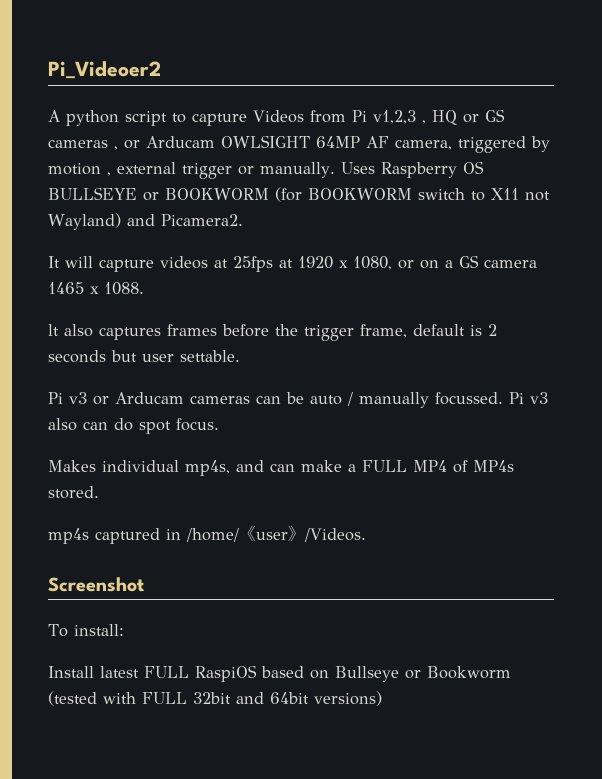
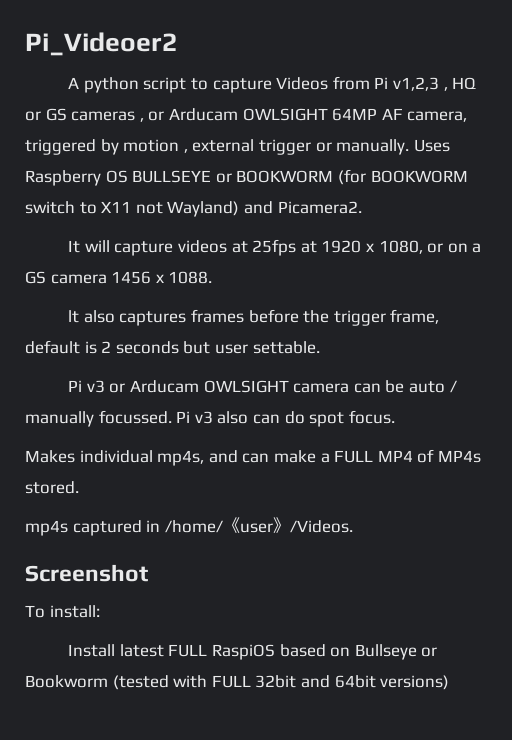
[48,282,84,294] 1465 -> [111,271,152,284] 1456
[190,395,250,404] cameras -> [203,380,350,393] OWLSIGHT camera

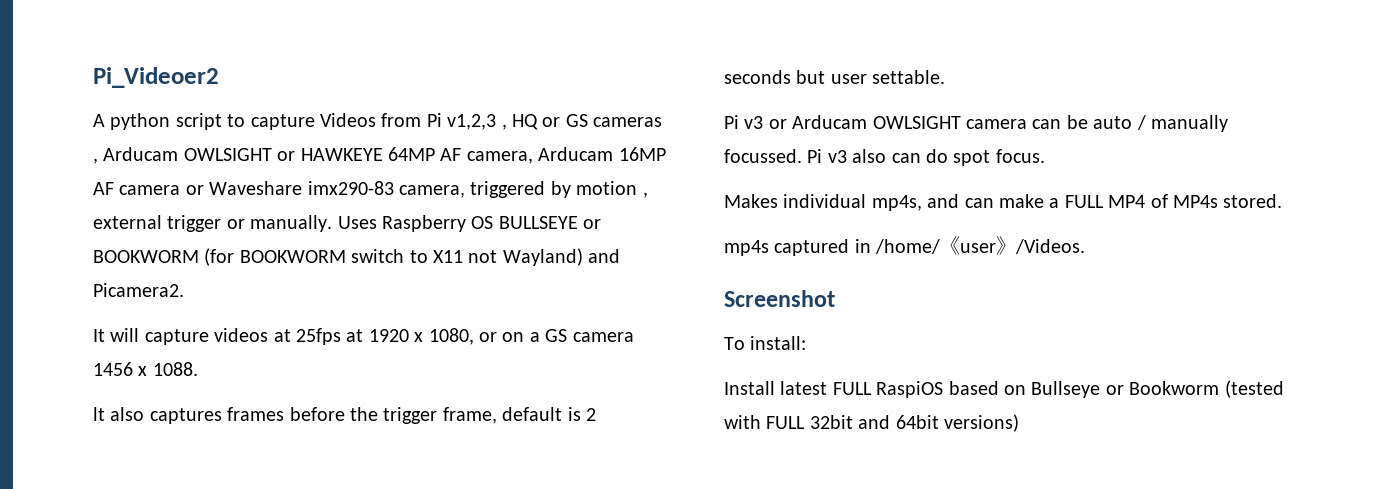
[148,108,328,121] or Arducam OWLSIGHT -> [103,147,383,161] Arducam OWLSIGHT or HAWKEYE
(468, 116) none -> [538,147,666,161] [93,181,465,198] Arducam 16MP AF camera or Waveshare imx290-83 camera,

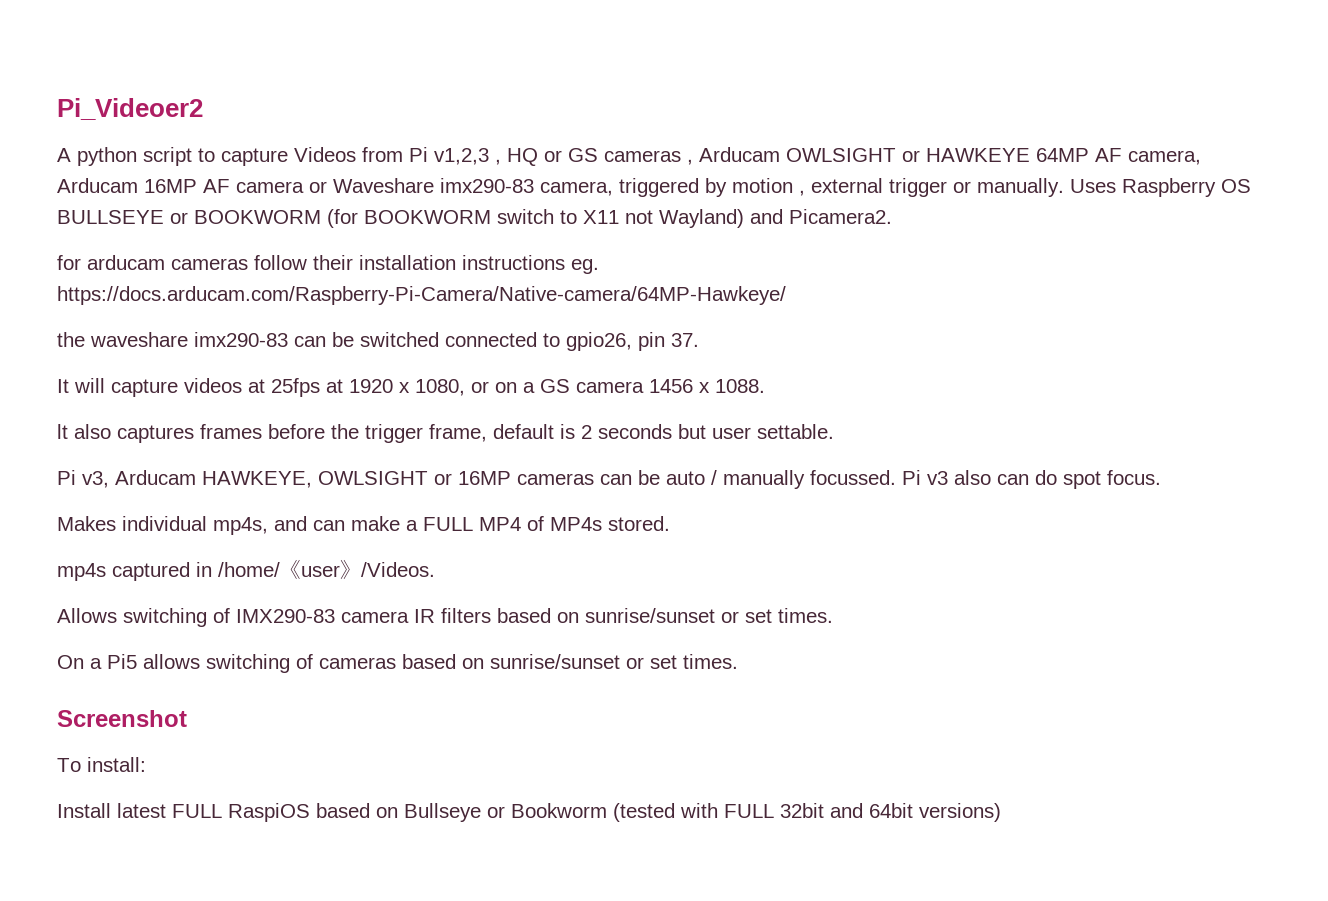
(184, 290) none -> [57,255,599,274] [57,286,786,305] [57,332,699,351] // for arducam cameras follow their installation instructions eg. https://docs.arducam.com/Raspberry-Pi-Camera/Native-camera/64MP-Hawkeye/ // the waveshare imx290-83 can be switched connected to gpio26, pin 37.
[744,115,1027,129] v3 or Arducam OWLSIGHT camera -> [82,470,594,488] v3, Arducam HAWKEYE, OWLSIGHT or 16MP cameras
(1086, 246) none -> [57,608,833,627] [57,654,738,673] // Allows switching of IMX290-83 camera IR filters based on sunrise/sunset or set times. // On a Pi5 allows switching of cameras based on sunrise/sunset or set times.

